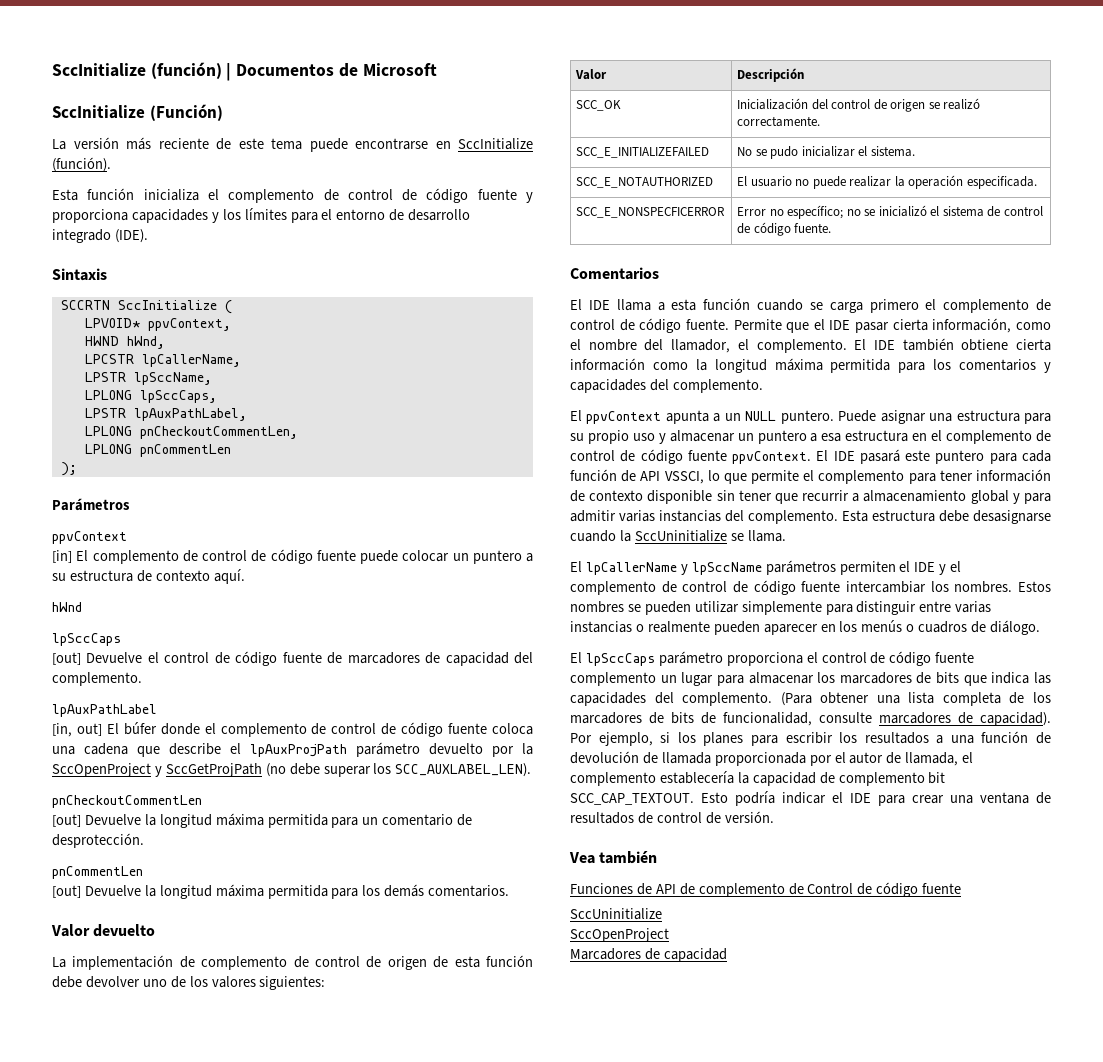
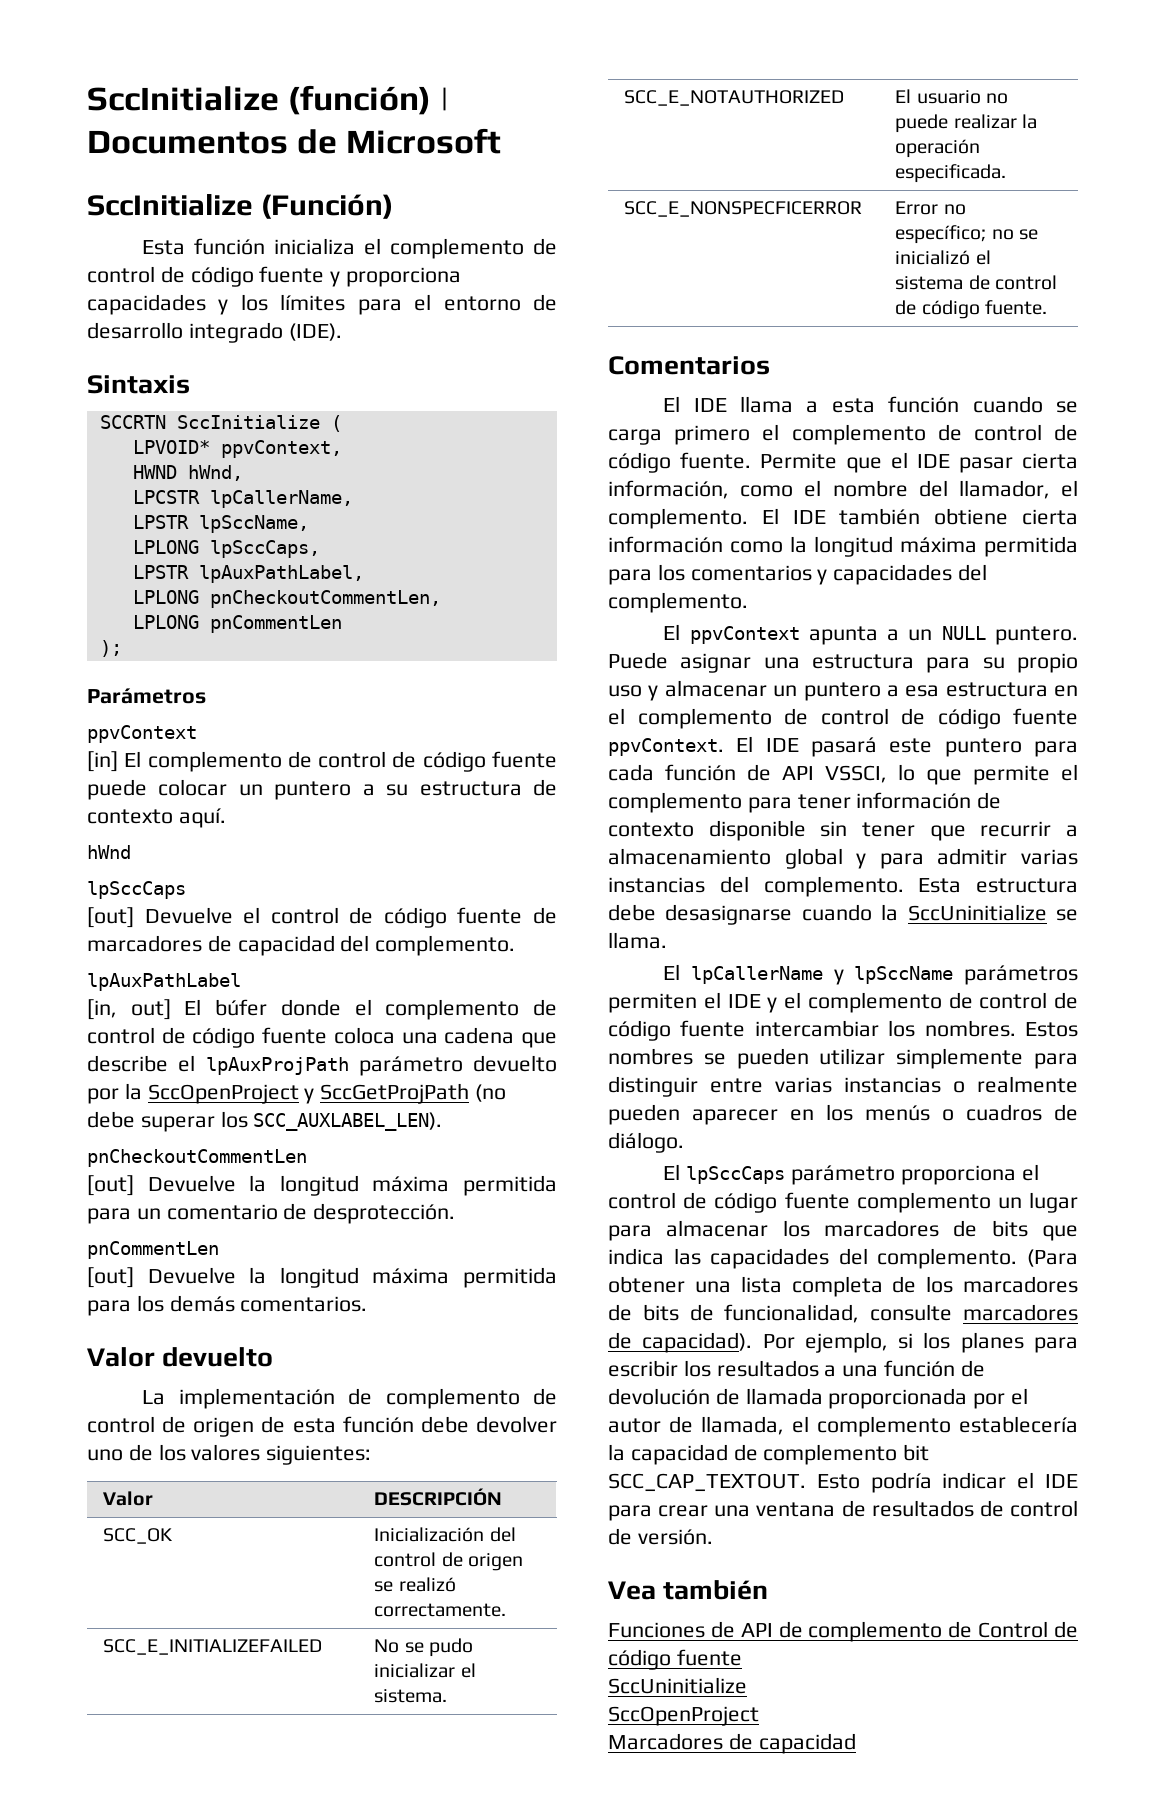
[52,137,533,152] [52,157,111,172] // La versión más reciente de este tema puede encontrarse en SccInitialize (función). -> (394, 206) none
[737,68,805,82] Descripción -> [374,1488,503,1506] DESCRIPCIÓN

